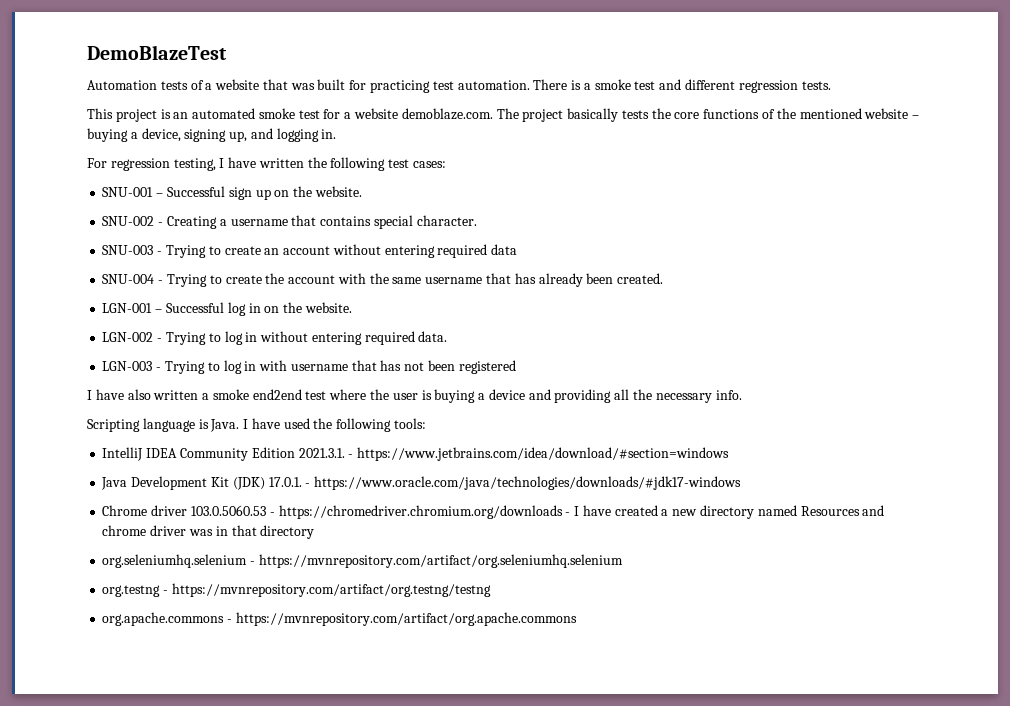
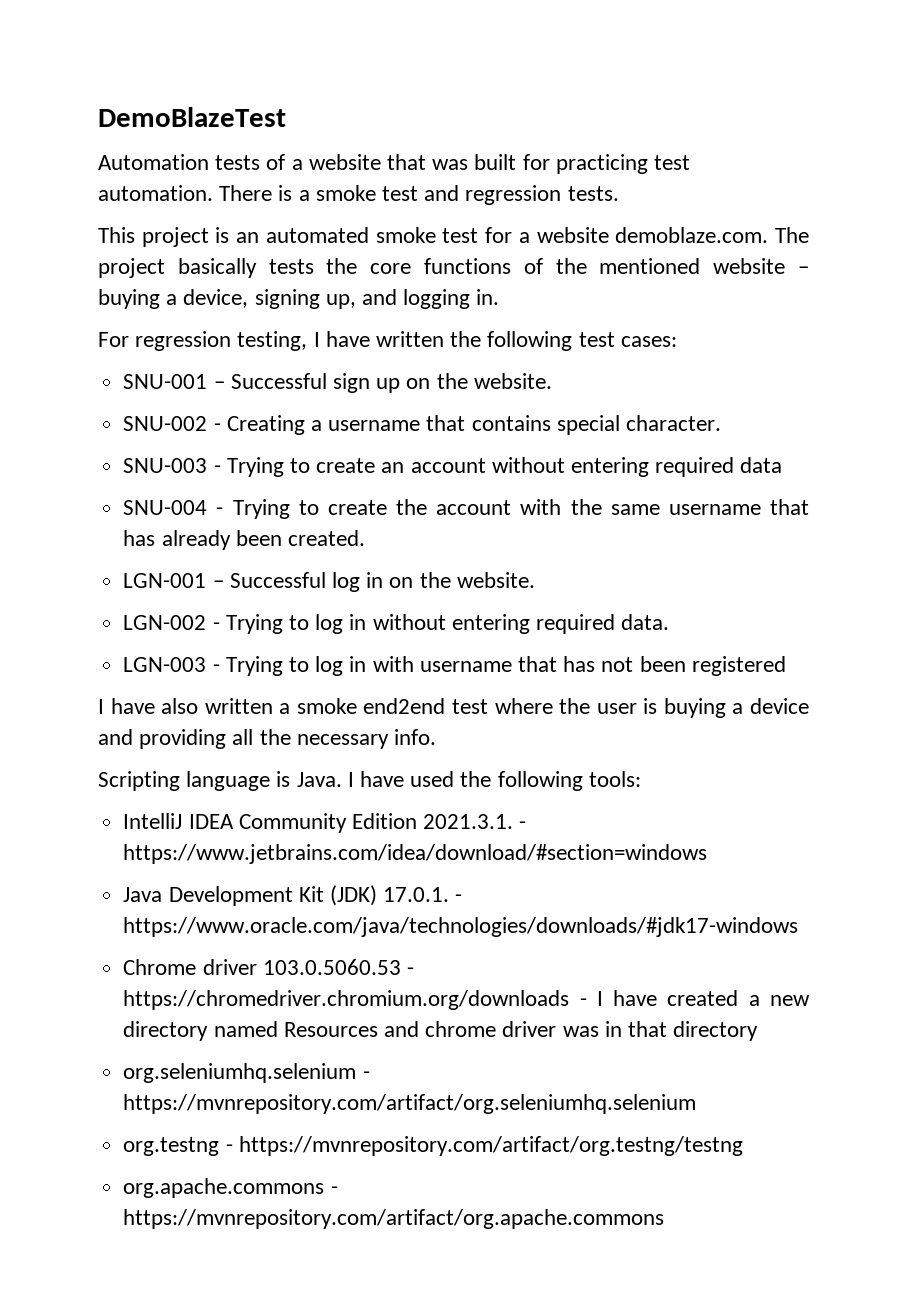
[685,79,736,90] different -> (460, 193) none

